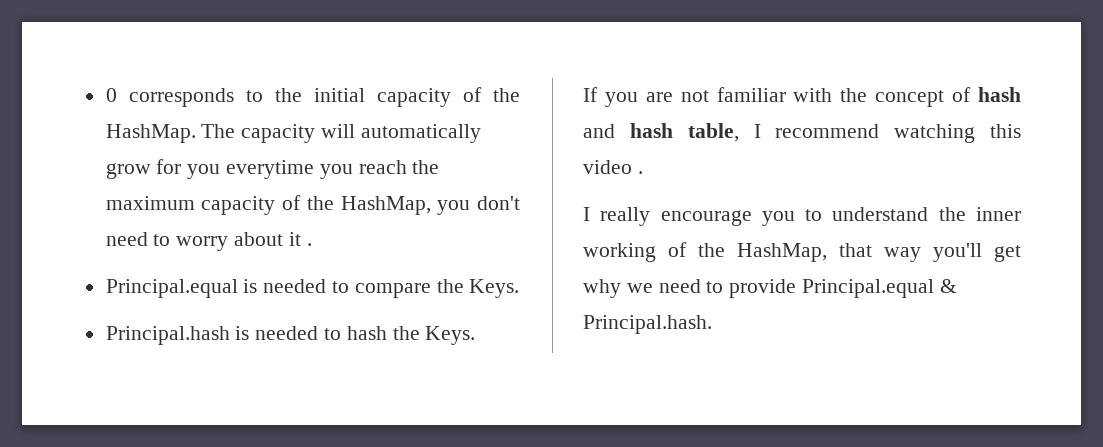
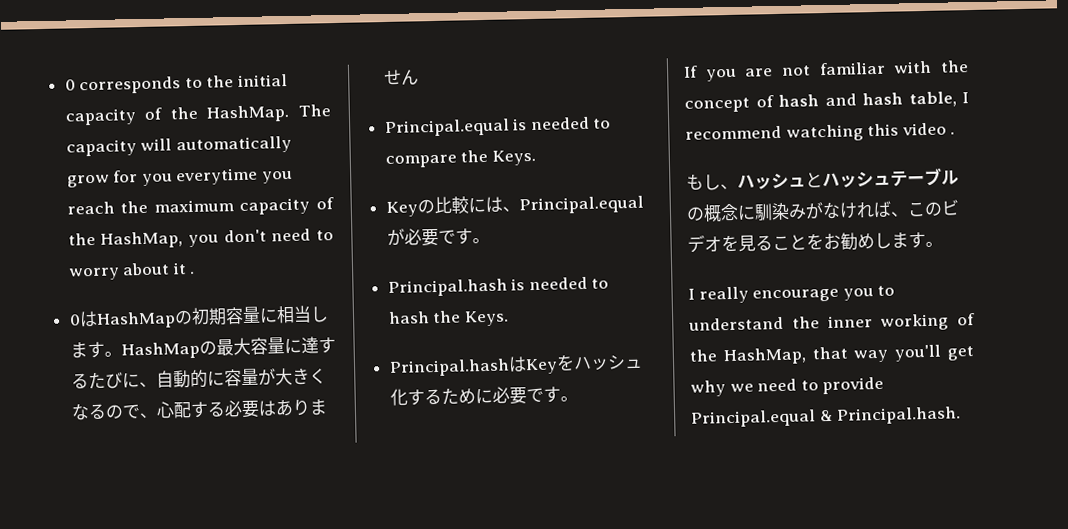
(312, 244) none -> [68,305,329,329] [69,336,336,360] [70,367,327,390] [70,398,328,421] [382,69,419,86] // 0はHashMapの初期容量に相当します。HashMapの最大容量に達するたびに、自動的に容量が大きくなるので、心配する必要はありません
(520, 288) none -> [385,195,644,218] [386,228,490,247] // Keyの比較には、Principal.equalが必要です。
(476, 335) none -> [388,354,643,377] [389,386,578,406] // Principal.hashはKeyをハッシュ化するために必要です。
(643, 172) none -> [686,167,959,191] [686,199,960,223] [687,232,943,253] // もし、ハッシュとハッシュテーブルの概念に馴染みがなければ、このビデオを見ることをお勧めします。

